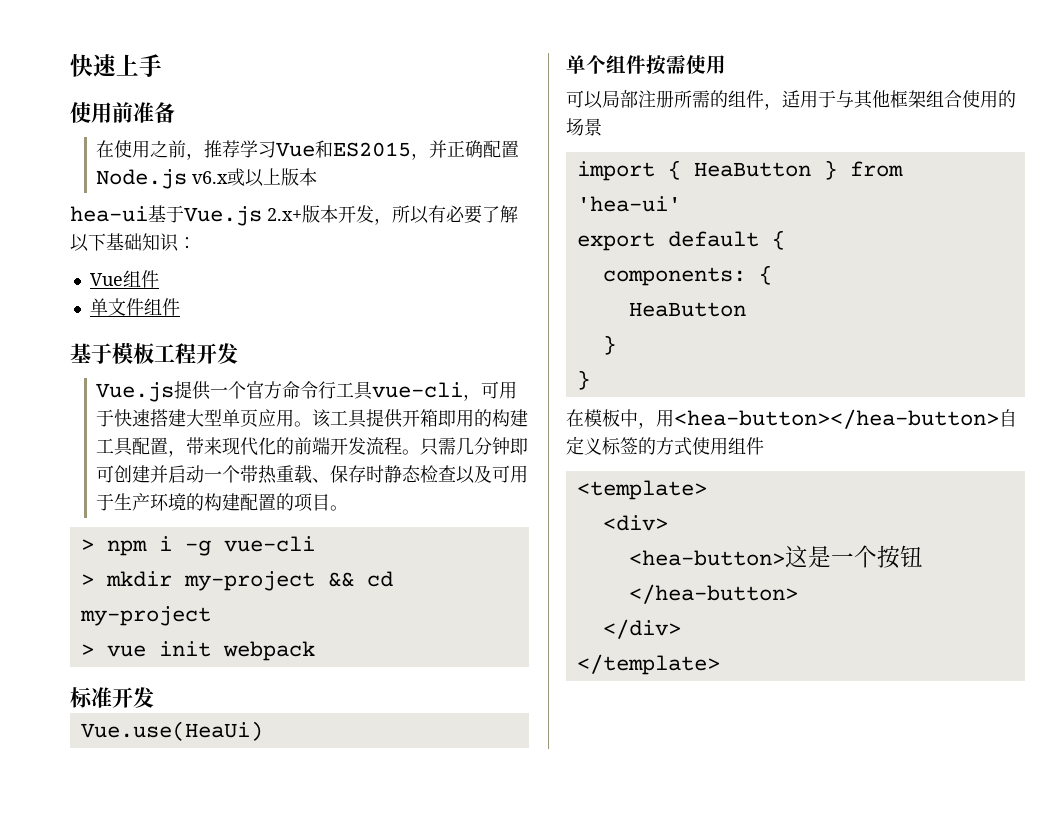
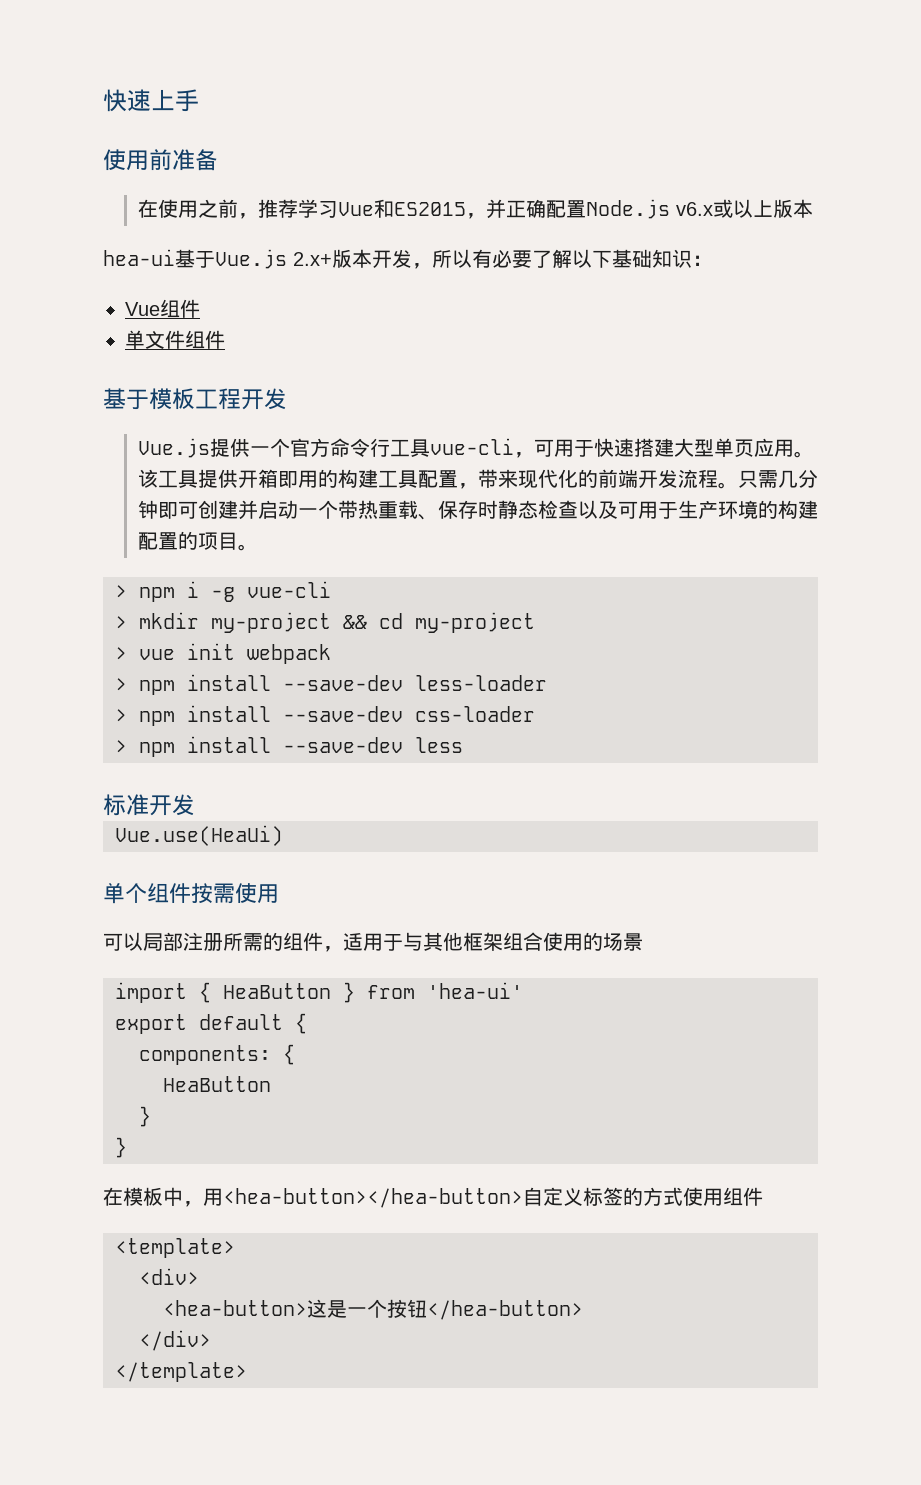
(315, 651) none -> [115,674,547,695] [115,705,535,726] [115,736,463,757] // > npm install --save-dev less-loader // > npm install --save-dev css-loader // > npm install --save-dev less

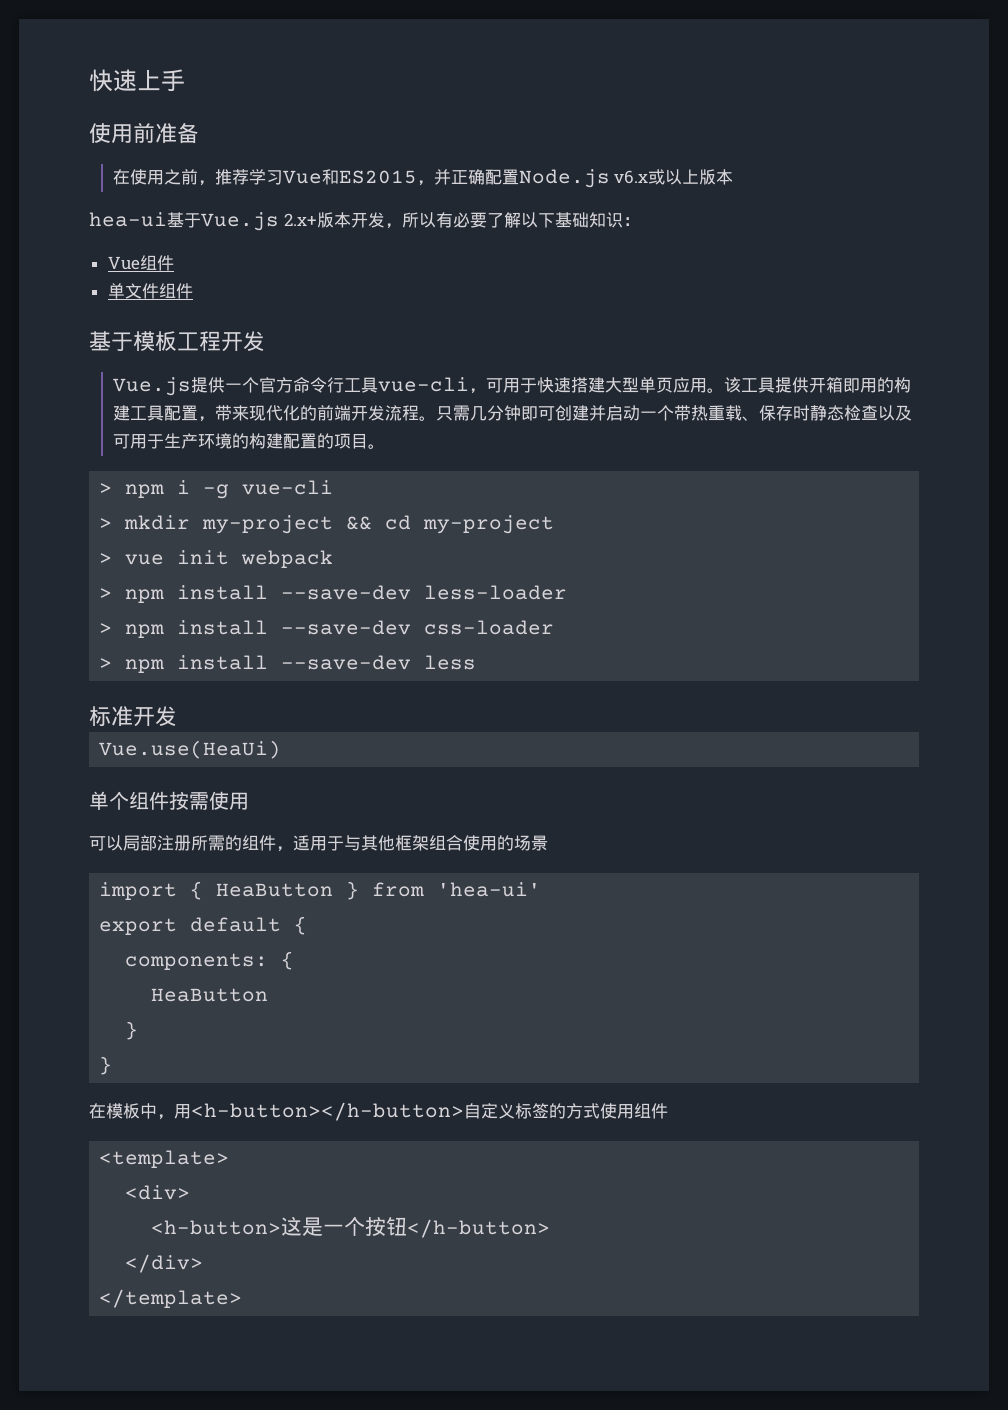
[223,1188,523,1208] <hea-button></hea-button> -> [191,1102,464,1121] <h-button></h-button>
[163,1300,307,1316] <hea-button> -> [151,1220,282,1235] <h-button>
[427,1300,583,1320] </hea-button> -> [407,1219,551,1238] </h-button>

